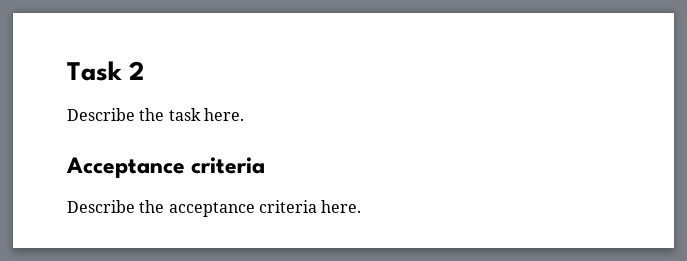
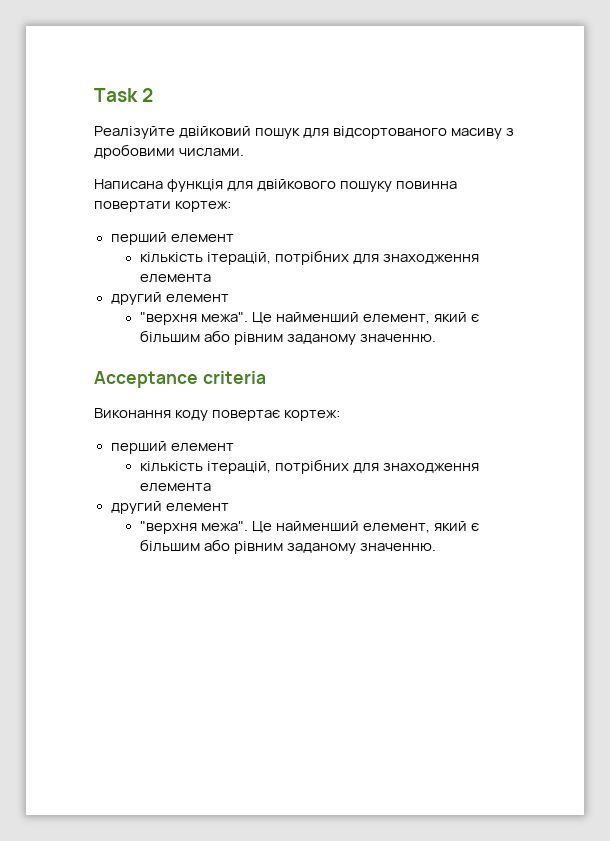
[67,108,244,121] [66,157,266,178] [67,200,362,217] Describe the task here. // Acceptance criteria // Describe the acceptance criteria here. -> [94,126,515,139] [94,144,245,159] [94,179,458,192] [94,201,232,212] [110,232,234,245] [139,250,480,265] [139,274,211,283] [110,292,229,305] [139,312,480,325] [139,330,437,345] [94,371,266,388] [94,408,341,421] [110,441,234,454] [139,459,480,474] [139,483,211,492] [110,501,229,514] [139,521,480,534] [139,539,437,554] Реалізуйте двійковий пошук для відсортованого масиву з дробовими числами. // Написана функція для двійкового пошуку повинна повертати кортеж: // перший елемент // кількість ітерацій, потрібних для знаходження елемента // другий елемент // "верхня межа". Це найменший елемент, який є більшим або рівним заданому значенню. // Acceptance criteria // Виконання коду повертає кортеж: // перший елемент // кількість ітерацій, потрібних для знаходження елемента // другий елемент // "верхня межа". Це найменший елемент, який є більшим або рівним заданому значенню.

